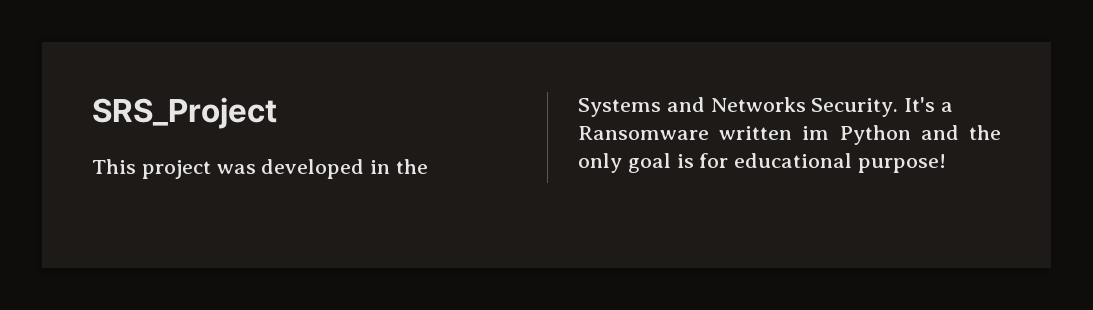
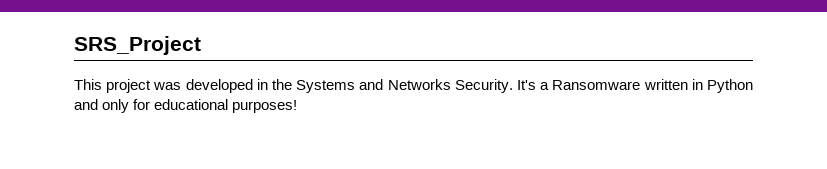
[802,126,830,140] im -> [691,79,703,90] in
[969,125,1001,140] [578,153,694,173] the only goal is -> [102,99,130,113] only
[858,154,947,173] purpose! -> [232,100,298,113] purposes!

